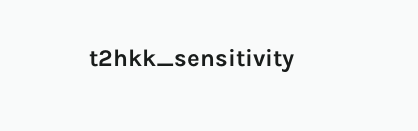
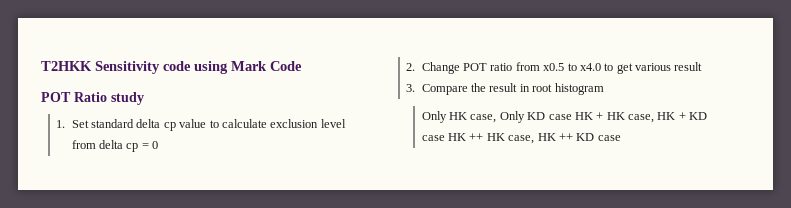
[89,48,294,73] t2hkk_sensitivity -> [41,61,302,74] [41,92,144,105] [56,119,346,131] [71,140,159,152] [406,62,703,74] [406,83,604,95] [421,111,708,123] [421,133,621,144] T2HKK Sensitivity code using Mark Code // POT Ratio study // 1. Set standard delta cp value to calculate exclusion level from delta cp = 0 // 2. Change POT ratio from x0.5 to x4.0 to get various result // 3. Compare the result in root histogram // Only HK case, Only KD case HK + HK case, HK + KD case HK ++ HK case, HK ++ KD case

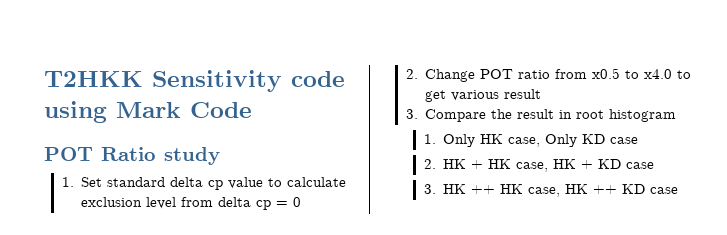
(604, 89) none -> [423,134,436,144] 1.
(572, 117) none -> [423,159,436,169] // 2.
(445, 138) none -> [423,184,436,194] // 3.

